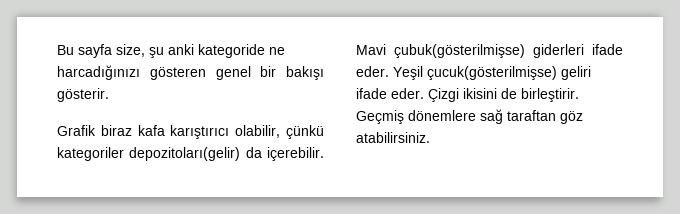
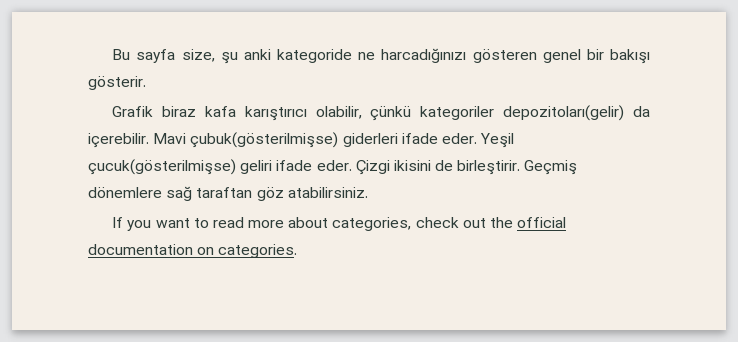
(430, 137) none -> [112,217,567,231] [88,244,298,258] // If you want to read more about categories, check out the official documentation on categories.

